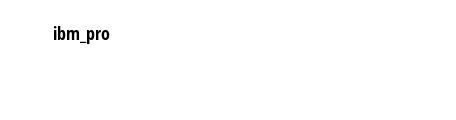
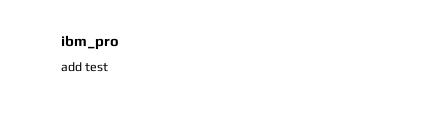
(110, 35) none -> [61,62,109,72] // add test

